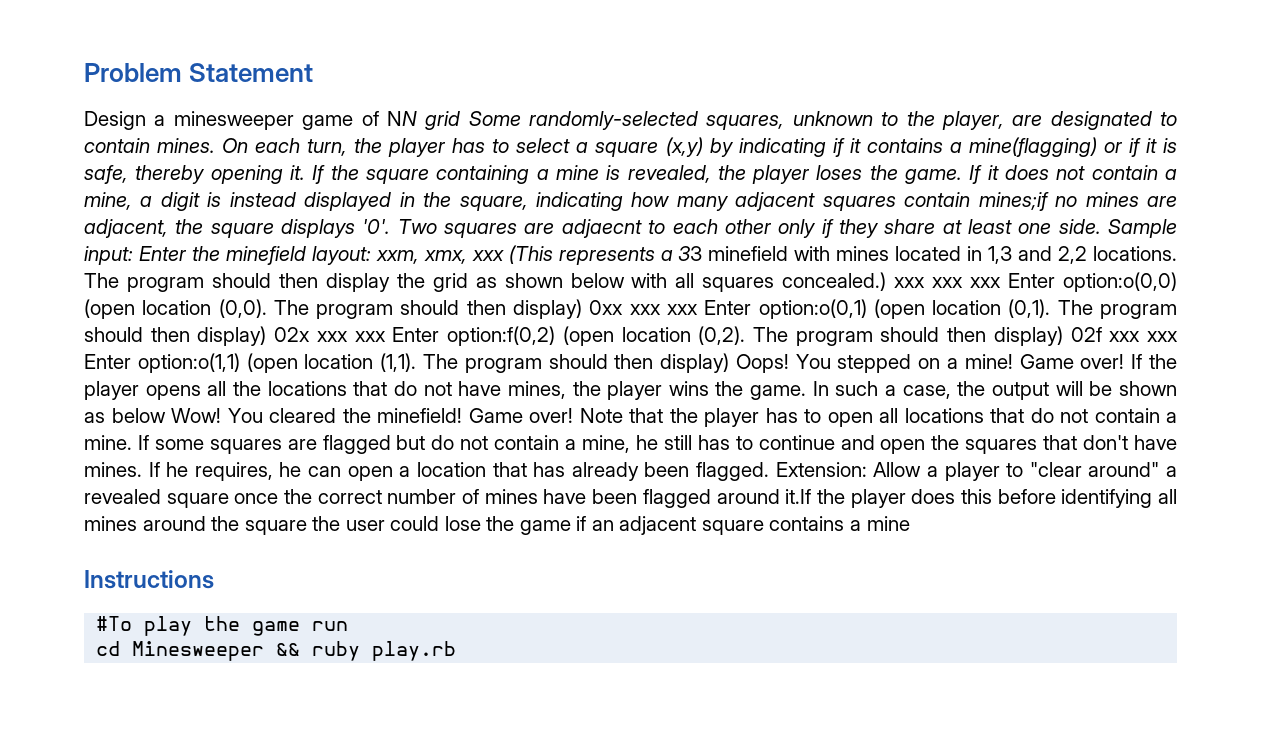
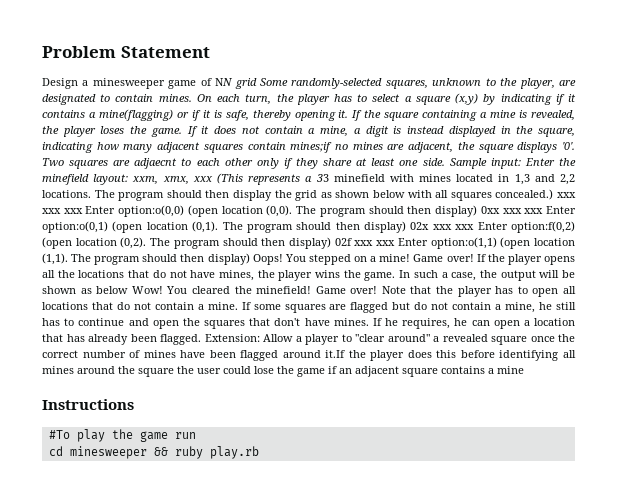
[132,641,265,661] Minesweeper -> [69,446,147,459] minesweeper

